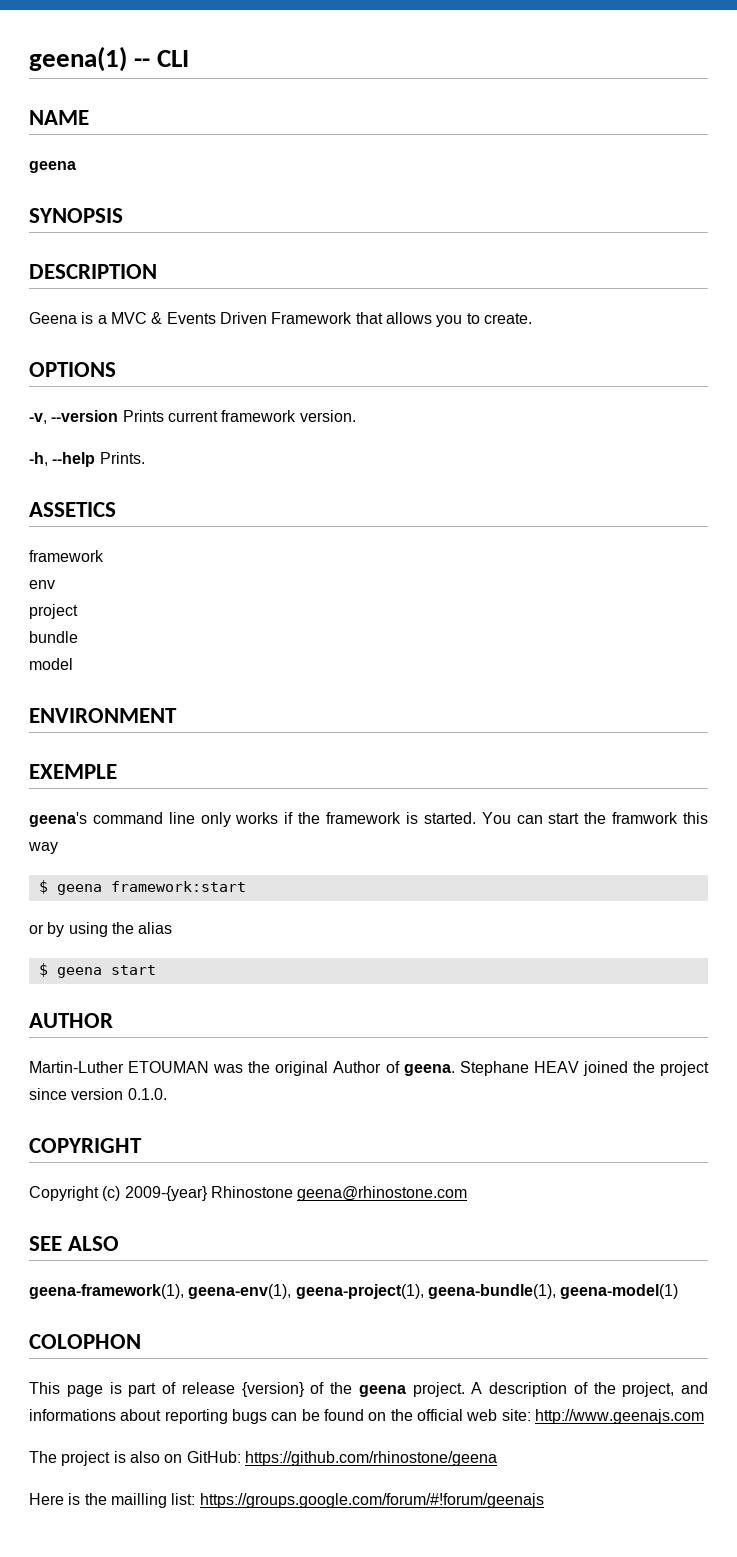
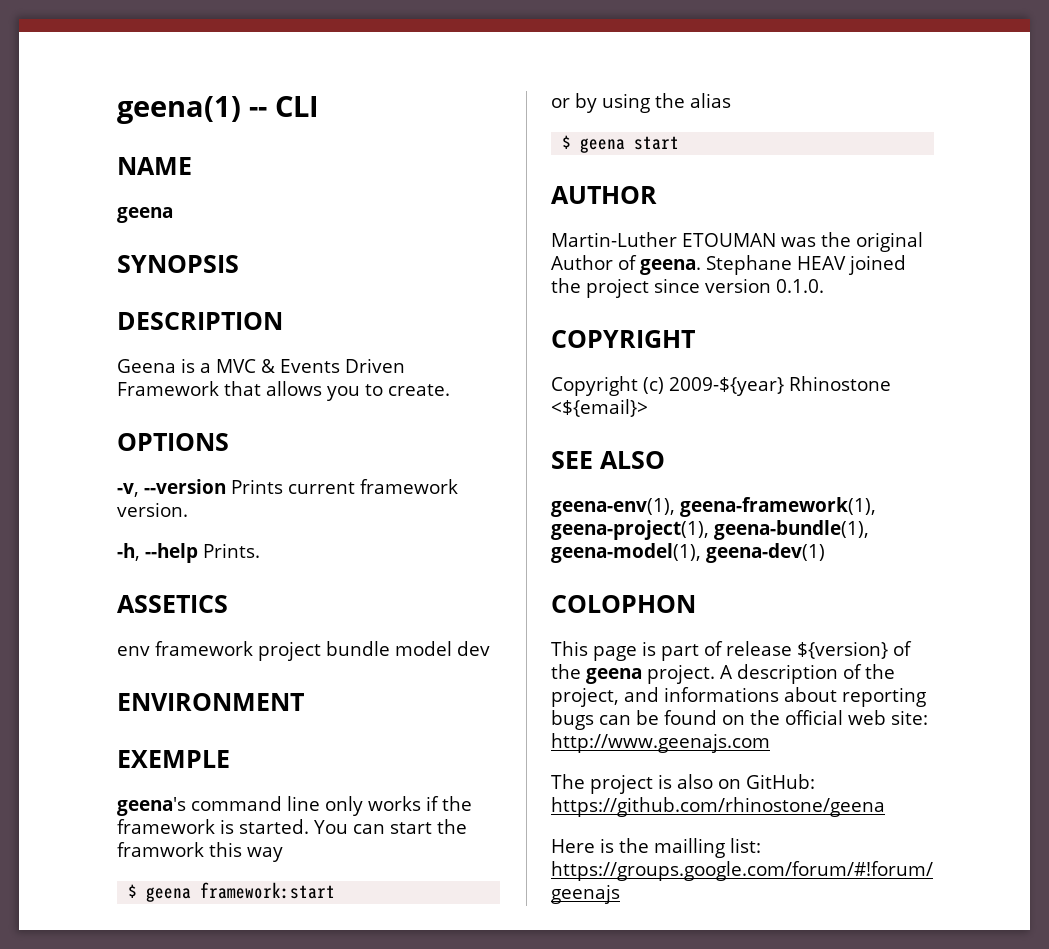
[29,550,104,562] [29,580,55,589] [29,604,78,619] framework // env // project // -> [117,641,321,661] env framework project
(78, 637) // -> (390, 648) none
(73, 664) none -> [457,641,490,656] dev
[124,1186,468,1201] 2009-{year} Rhinostone geena@rhinostone.com -> [669,376,891,396] [551,399,648,417] 2009-${year} Rhinostone <${email}>
[29,1284,679,1299] geena-framework(1), geena-env(1), geena-project(1), geena-bundle(1), geena-model(1) -> [551,497,876,517] [551,520,869,540] [551,543,825,563] geena-env(1), geena-framework(1), geena-project(1), geena-bundle(1), geena-model(1), geena-dev(1)
[241,1382,305,1397] {version} -> [797,641,888,659] ${version}

